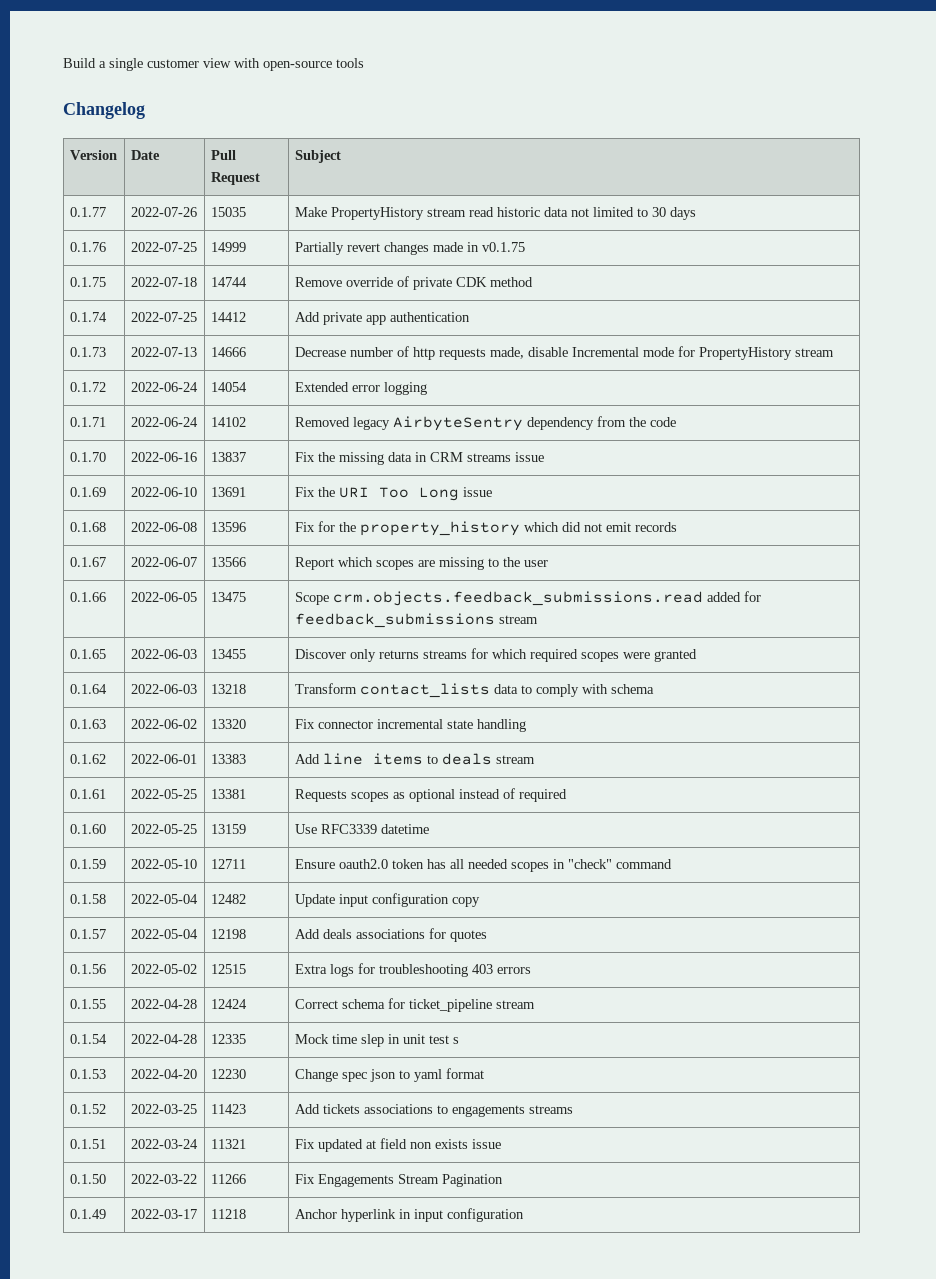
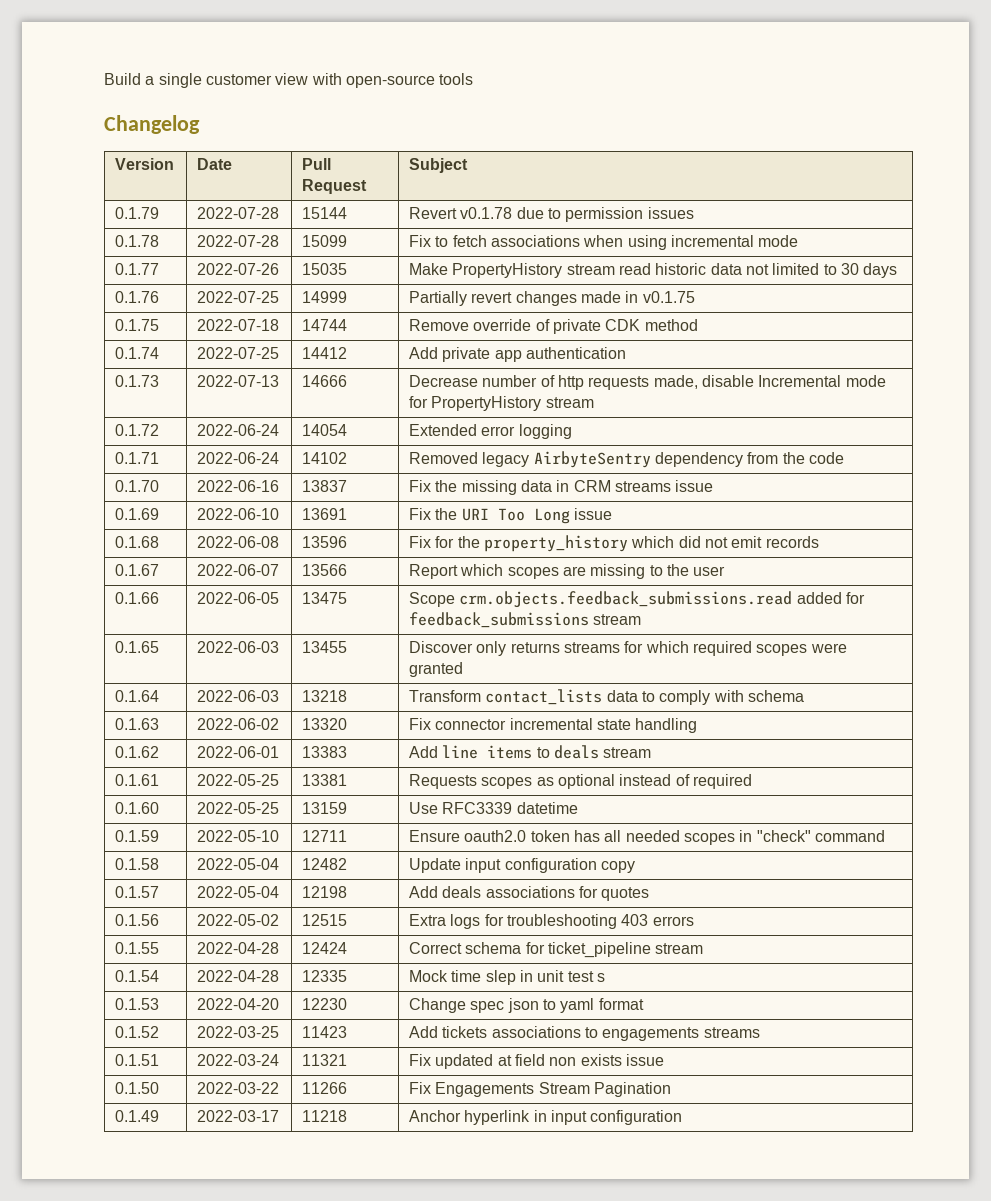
(341, 156) none -> [115,207,160,219] [197,207,280,219] [302,207,348,219] [409,207,694,222] [115,235,160,247] [197,235,280,247] [302,235,348,247] [409,235,799,250] // 0.1.79 | 2022-07-28 | 15144 | Revert v0.1.78 due to permission issues // 0.1.78 | 2022-07-28 | 15099 | Fix to fetch associations when using incremental mode

